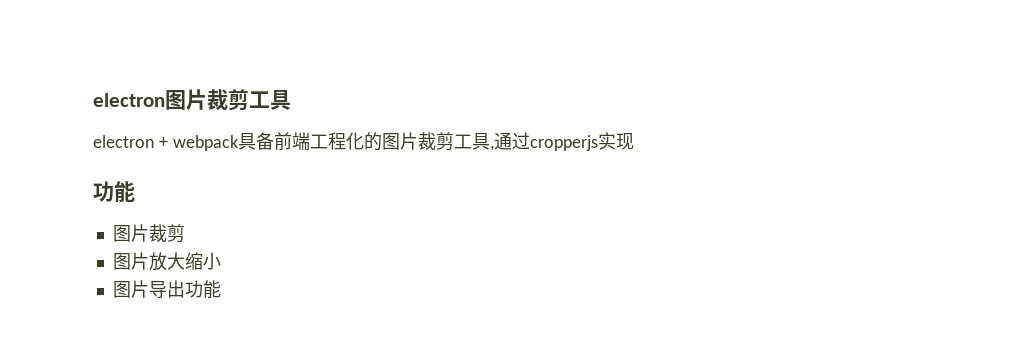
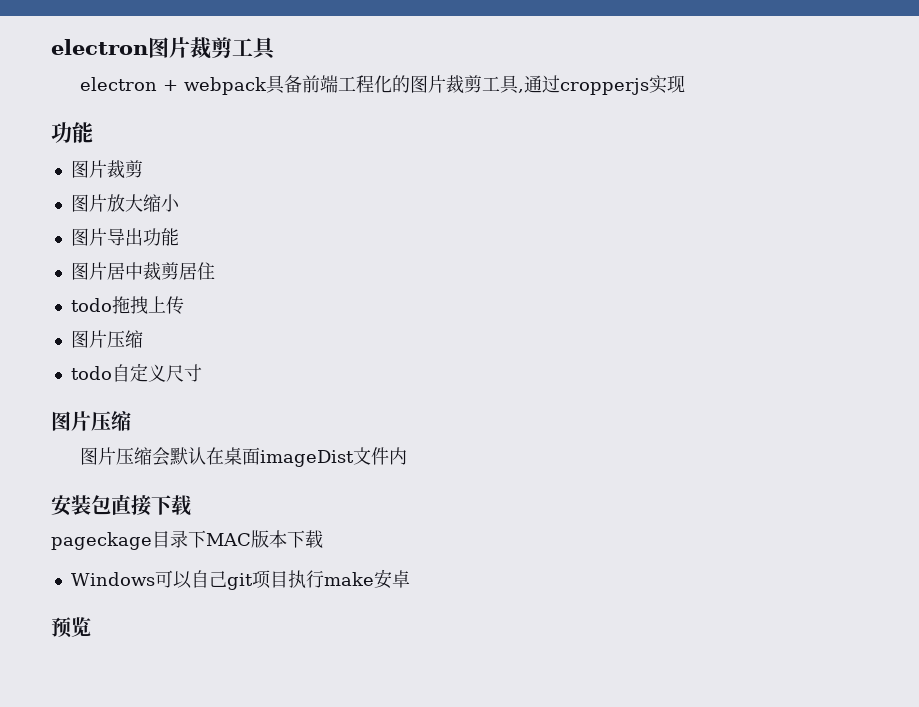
(221, 289) none -> [70,262,215,281] [70,296,184,315] [70,330,143,348] [70,363,202,382] [51,411,131,431] [79,447,407,467] [51,494,192,516] [51,530,323,550] [70,569,410,590] [51,617,91,638] // 图片居中裁剪居住 // todo拖拽上传 // 图片压缩 // todo自定义尺寸 // 图片压缩 // 图片压缩会默认在桌面imageDist文件内 // 安装包直接下载 // pageckage目录下MAC版本下载 // Windows可以自己git项目执行make安卓 // 预览

